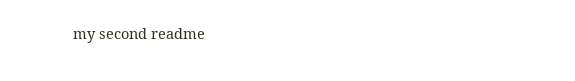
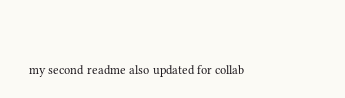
(205, 33) none -> [129,65,245,77] also updated for collab

